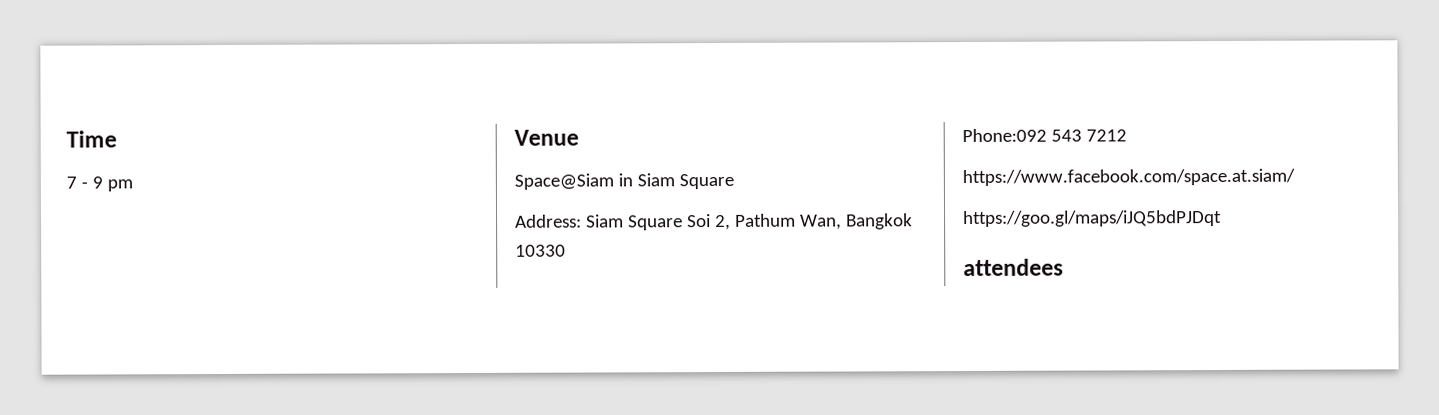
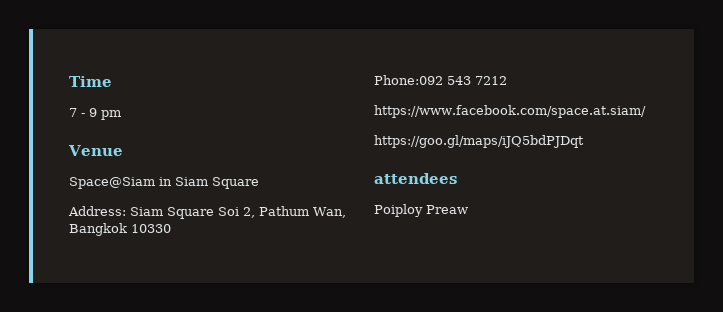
(1064, 267) none -> [374,204,468,217] // Poiploy Preaw

